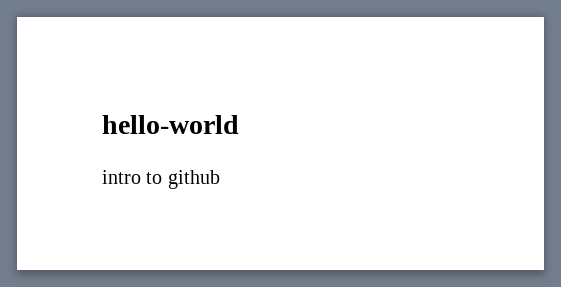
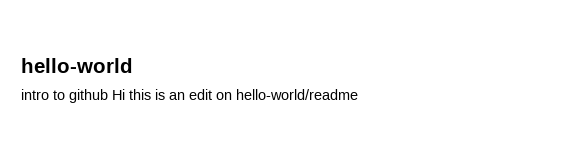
(220, 179) none -> [112,89,358,100] Hi this is an edit on hello-world/readme

